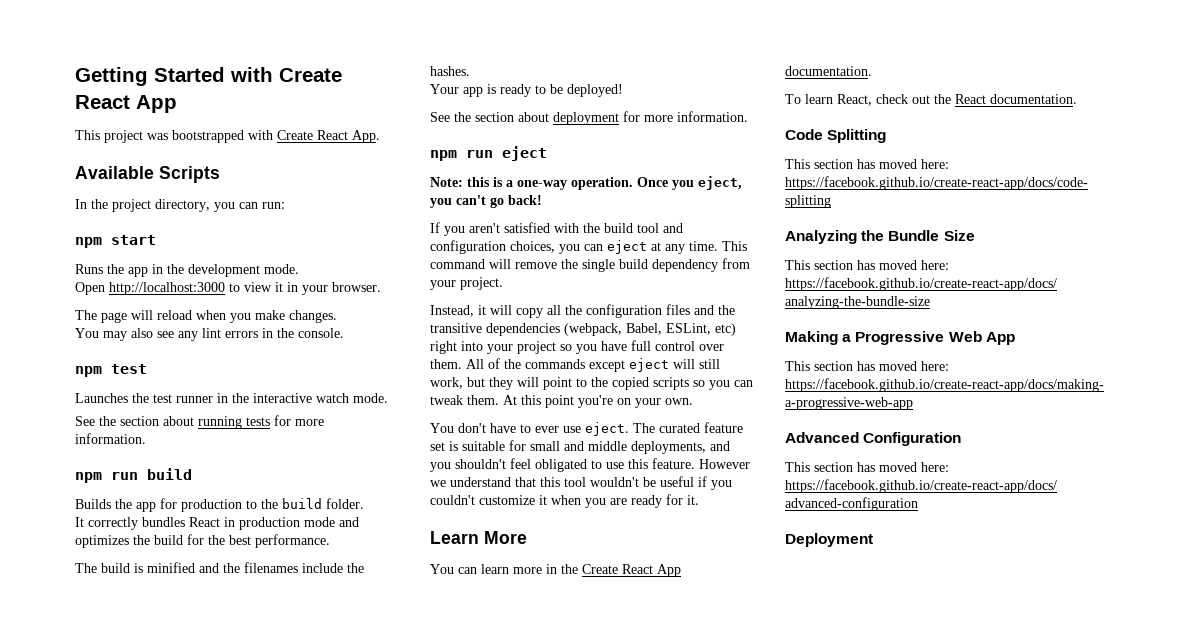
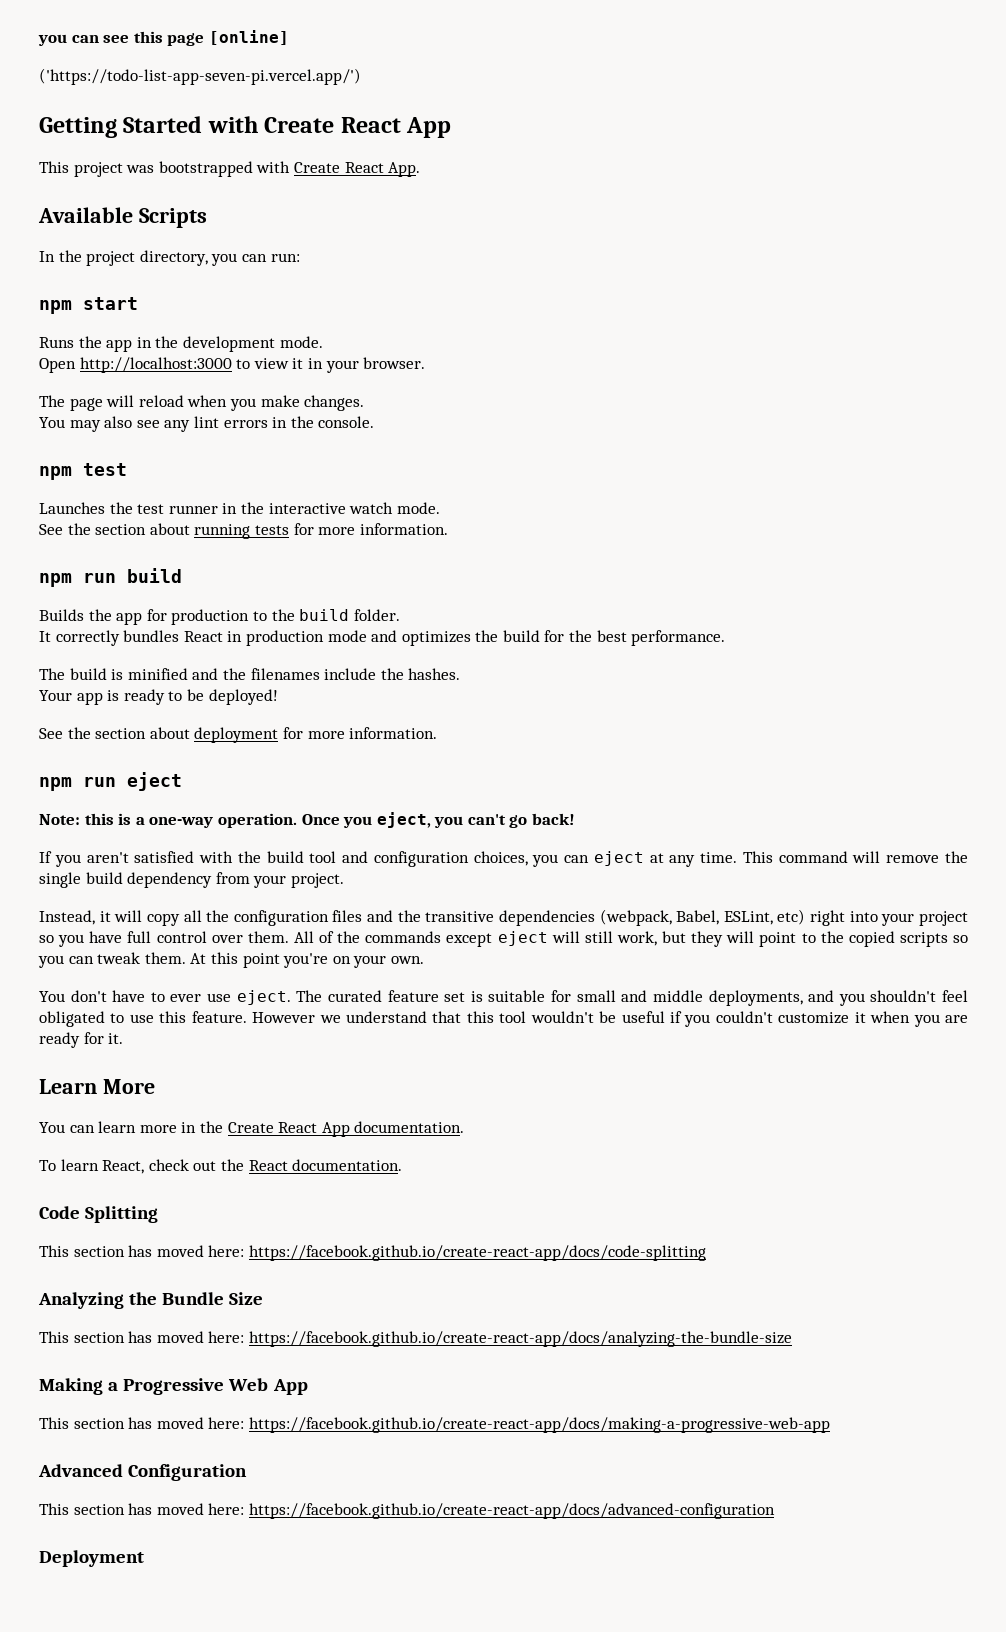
(75, 76) none -> [38,30,289,46] [39,68,361,85] you can see this page [online] // ('https://todo-list-app-seven-pi.vercel.app/') //

